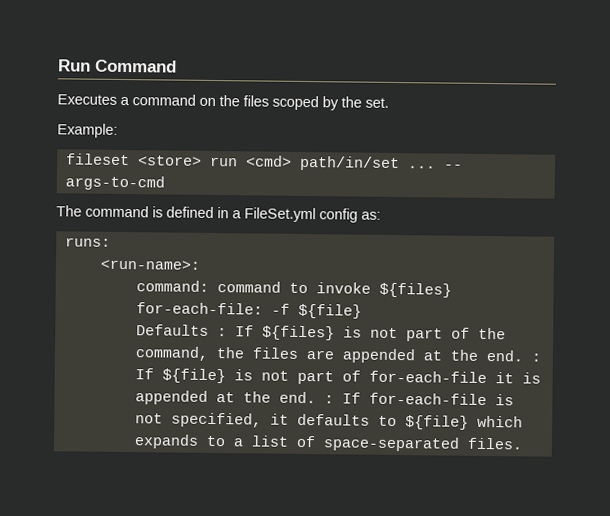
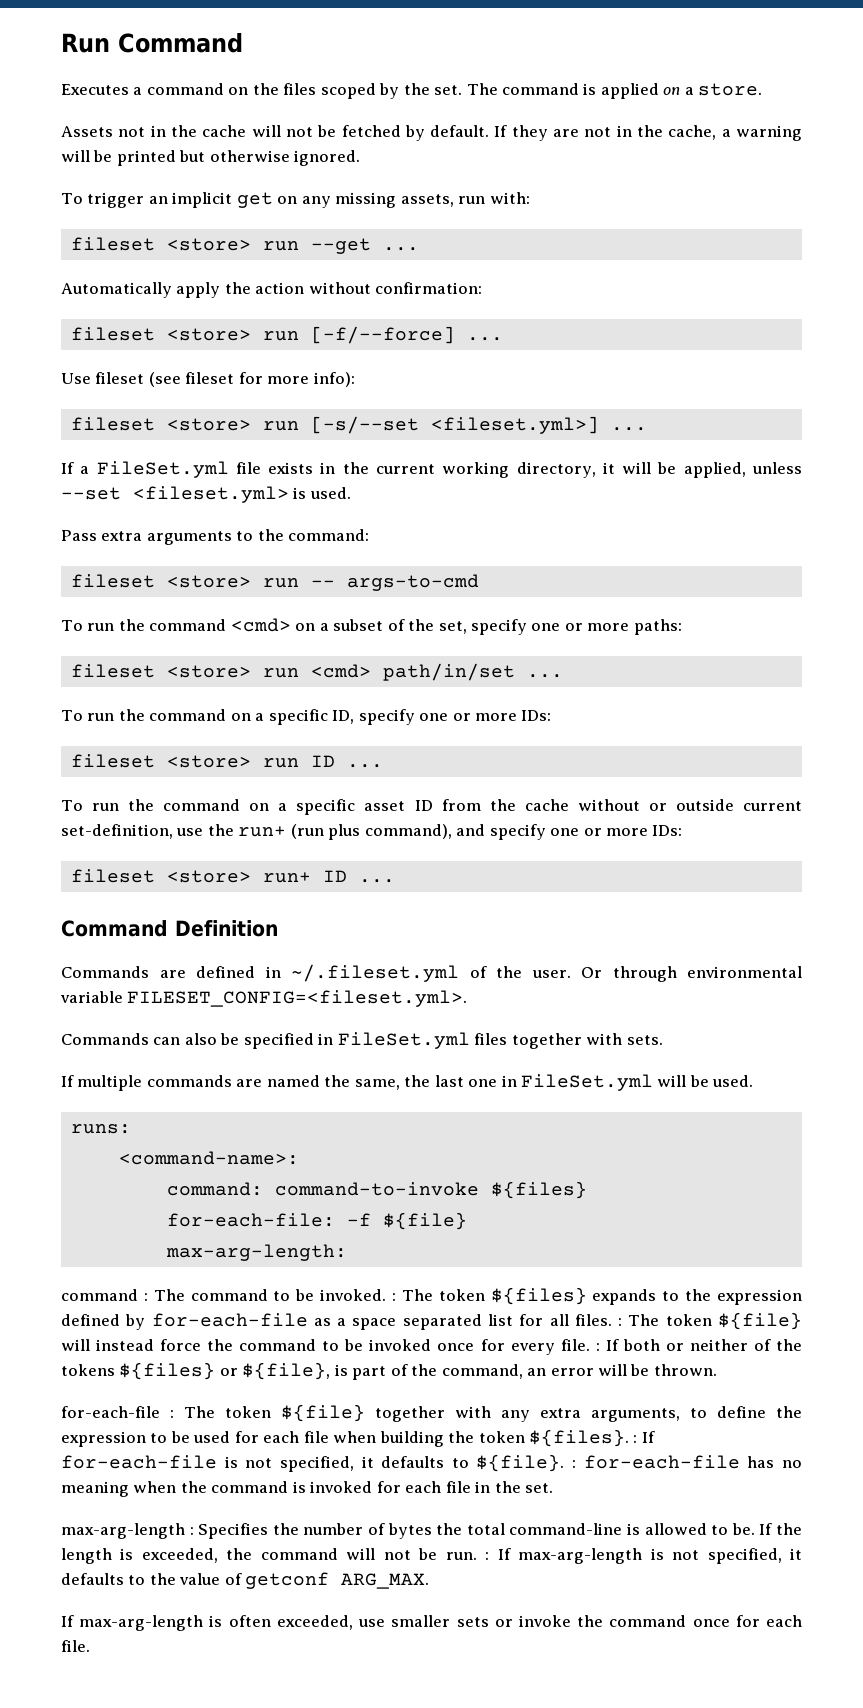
[57,123,118,138] // Example: -> [466,83,763,99] [61,125,802,141] [61,150,361,166] [61,192,530,208] [70,237,419,254] [61,282,483,298] [70,326,503,344] [61,372,355,387] [70,416,647,434] [61,461,803,478] [61,486,351,503] [61,529,370,545] [70,574,479,591] [61,618,682,635] The command is applied on a store. // Assets not in the cache will not be fetched by default. If they are not in the cache, a warning will be printed but otherwise ignored. // To trigger an implicit get on any missing assets, run with: // fileset <store> run --get ... // Automatically apply the action without confirmation: // fileset <store> run [-f/--force] ... // Use fileset (see fileset for more info): // fileset <store> run [-s/--set <fileset.yml>] ... // If a FileSet.yml file exists in the current working directory, it will be applied, unless --set <fileset.yml> is used. // Pass extra arguments to the command: // fileset <store> run -- args-to-cmd // To run the command <cmd> on a subset of the set, specify one or more paths:
[442,164,463,169] [64,175,165,191] [56,205,381,223] -- args-to-cmd // The command is defined in a FileSet.yml config as: -> [61,709,552,725] [70,754,383,768] [61,799,803,815] [61,824,683,840] [70,869,395,883] [61,920,278,937] [61,964,802,982] [60,990,468,1007] [61,1032,663,1049] [61,1074,754,1091] // To run the command on a specific ID, specify one or more IDs: // fileset <store> run ID ... // To run the command on a specific asset ID from the cache without or outside current set-definition, use the run+ (run plus command), and specify one or more IDs: // fileset <store> run+ ID ... // Command Definition // Commands are defined in ~/.fileset.yml of the user. Or through environmental variable FILESET_CONFIG=<fileset.yml>. // Commands can also be specified in FileSet.yml files together with sets. // If multiple commands are named the same, the last one in FileSet.yml will be used.
[99,259,200,270] [135,280,371,294] <run-name>: // command: command to invoke -> [118,1151,299,1165] [166,1182,479,1196] <command-name>: // command: command-to-invoke
[135,324,506,342] [134,346,541,364] [134,368,541,385] [134,390,316,405] Defaults : If ${files} is not part of the command, the files are appended at the end. : If ${file} is not part of for-each-file it is appended at the end. -> [165,1244,347,1261] [61,1287,802,1305] [61,1312,803,1330] [61,1339,802,1355] [61,1362,717,1380] [61,1404,802,1422] [61,1429,630,1447] max-arg-length: // command : The command to be invoked. : The token ${files} expands to the expression defined by for-each-file as a space separated list for all files. : The token ${file} will instead force the command to be invoked once for every file. : If both or neither of the tokens ${files} or ${file}, is part of the command, an error will be thrown. // for-each-file : The token ${file} together with any extra arguments, to define the expression to be used for each file when building the token ${files}.
[404,415,523,430] [133,434,523,452] ${file} which expands to a list of space-separated files. -> [476,1454,802,1472] [61,1481,554,1497] [61,1523,803,1539] [61,1548,802,1564] [61,1572,430,1589] [61,1615,802,1631] [61,1640,90,1652] ${file}. : for-each-file has no meaning when the command is invoked for each file in the set. // max-arg-length : Specifies the number of bytes the total command-line is allowed to be. If the length is exceeded, the command will not be run. : If max-arg-length is not specified, it defaults to the value of getconf ARG_MAX. // If max-arg-length is often exceeded, use smaller sets or invoke the command once for each file.

